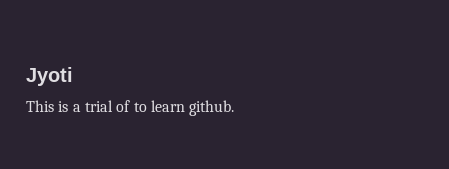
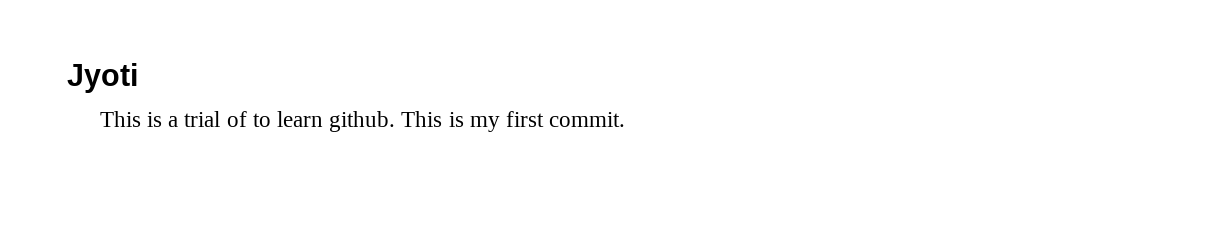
(235, 108) none -> [401,111,626,132] This is my first commit.

